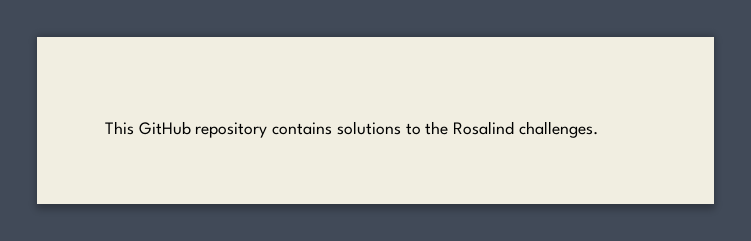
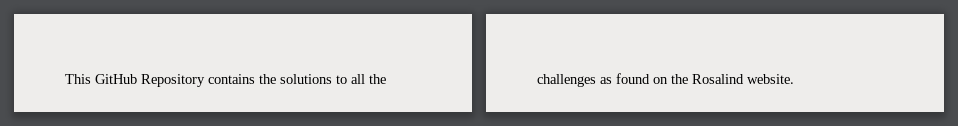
[195,121,421,138] repository contains solutions to -> [141,73,668,87] Repository contains the solutions to all the challenges as found on
[518,121,598,138] challenges. -> [747,74,794,84] website.

